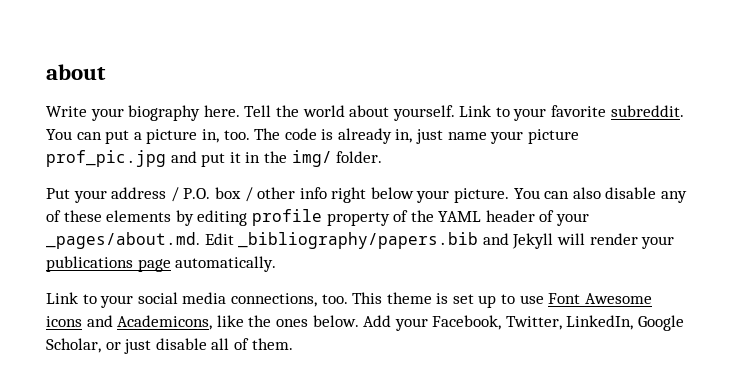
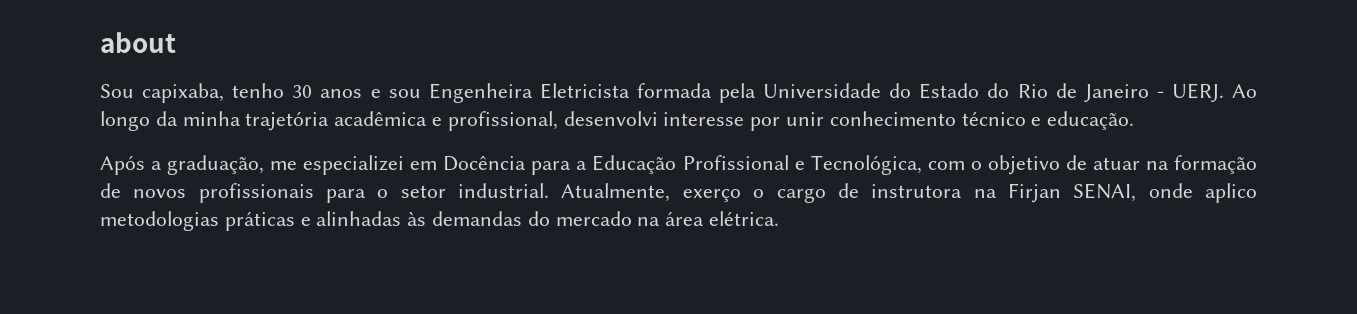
[46,105,684,121] [46,128,579,144] [46,150,383,167] [46,187,688,203] [46,209,590,226] [46,232,675,249] [46,256,277,272] [46,292,652,308] [46,315,685,331] [46,338,293,354] Write your biography here. Tell the world about yourself. Link to your favorite subreddit. You can put a picture in, too. The code is already in, just name your picture prof_pic.jpg and put it in the img/ folder. // Put your address / P.O. box / other info right below your picture. You can also disable any of these elements by editing profile property of the YAML header of your _pages/about.md. Edit _bibliography/papers.bib and Jekyll will render your publications page automatically. // Link to your social media connections, too. This theme is set up to use Font Awesome icons and Academicons, like the ones below. Add your Facebook, Twitter, LinkedIn, Google Scholar, or just disable all of them. -> [100,83,1257,103] [100,111,1135,131] [100,155,1257,175] [100,183,1257,203] [100,211,780,231] Sou capixaba, tenho 30 anos e sou Engenheira Eletricista formada pela Universidade do Estado do Rio de Janeiro - UERJ. Ao longo da minha trajetória acadêmica e profissional, desenvolvi interesse por unir conhecimento técnico e educação. // Após a graduação, me especializei em Docência para a Educação Profissional e Tecnológica, com o objetivo de atuar na formação de novos profissionais para o setor industrial. Atualmente, exerço o cargo de instrutora na Firjan SENAI, onde aplico metodologias práticas e alinhadas às demandas do mercado na área elétrica.

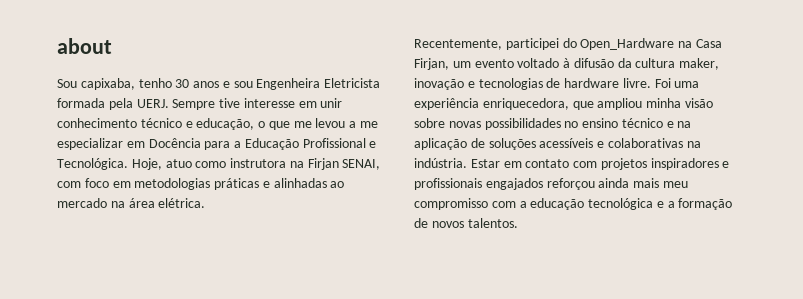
[763,83,1257,102] [100,111,1135,131] [100,155,405,175] Universidade do Estado do Rio de Janeiro - UERJ. Ao longo da minha trajetória acadêmica e profissional, desenvolvi interesse por unir conhecimento técnico e educação. // Após a graduação, me especializei -> [136,98,343,110] [57,118,379,130] [57,138,123,150] UERJ. Sempre tive interesse em unir conhecimento técnico e educação, o que me levou a me especializar
[810,155,1257,175] [100,183,859,203] Tecnológica, com o objetivo de atuar na formação de novos profissionais para o setor industrial. Atualmente, exerço o cargo de -> [57,158,227,170] Tecnológica. Hoje, atuo como
[1148,183,1257,203] onde aplico -> [57,178,131,188] com foco em
[407,211,550,226] às demandas do -> [330,181,345,188] ao
(780, 218) none -> [414,38,722,50] [414,58,720,70] [414,78,700,90] [414,98,713,110] [414,118,692,130] [414,138,701,150] [414,158,730,170] [414,178,688,190] [414,198,733,210] [414,218,518,228] // Recentemente, participei do Open_Hardware na Casa Firjan, um evento voltado à difusão da cultura maker, inovação e tecnologias de hardware livre. Foi uma experiência enriquecedora, que ampliou minha visão sobre novas possibilidades no ensino técnico e na aplicação de soluções acessíveis e colaborativas na indústria. Estar em contato com projetos inspiradores e profissionais engajados reforçou ainda mais meu compromisso com a educação tecnológica e a formação de novos talentos.

